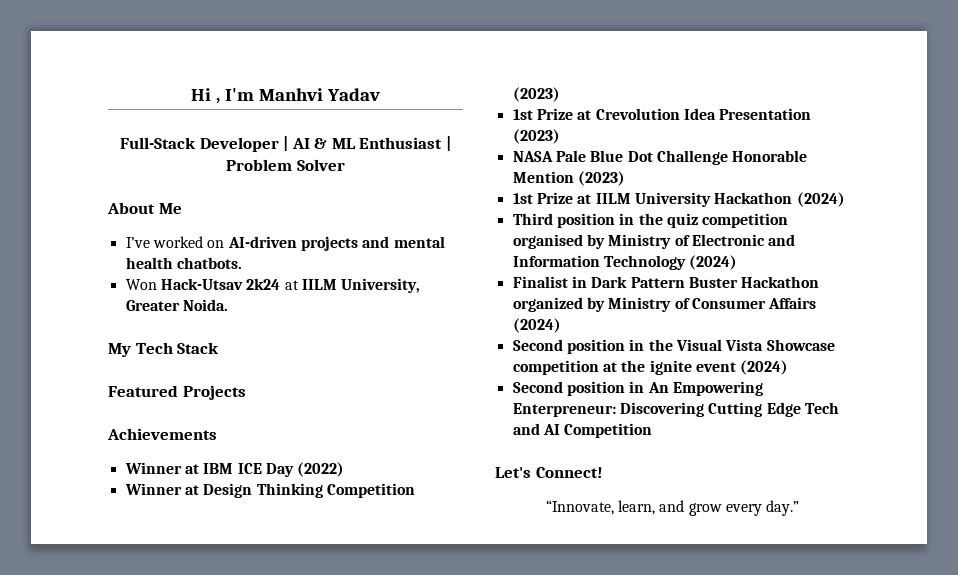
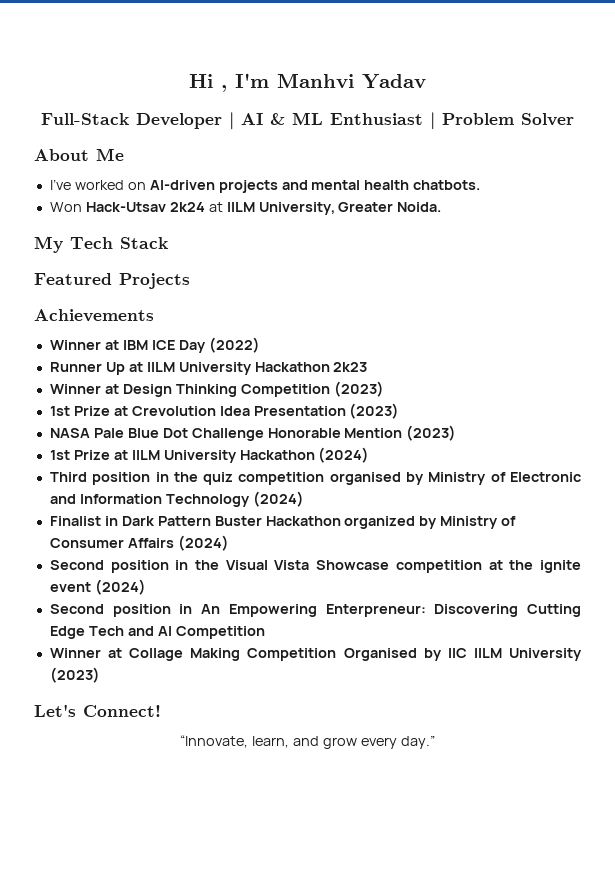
(345, 469) none -> [49,362,368,375] // Runner Up at IILM University Hackathon 2k23
(653, 430) none -> [49,648,582,661] [49,667,100,683] // Winner at Collage Making Competition Organised by IIC IILM University (2023)

